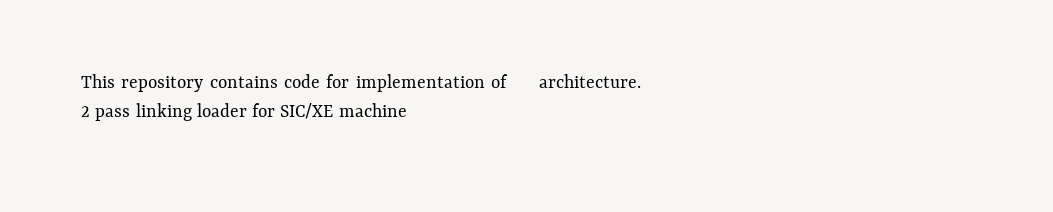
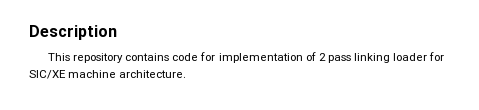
(81, 81) none -> [29,25,117,40] Description //

